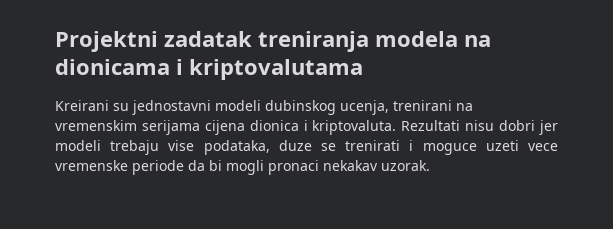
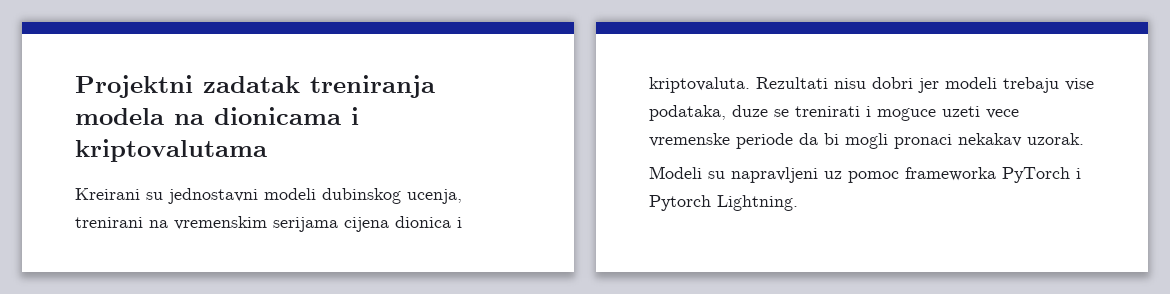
(430, 165) none -> [649,166,1081,183] [649,195,798,211] // Modeli su napravljeni uz pomoc frameworka PyTorch i Pytorch Lightning.

